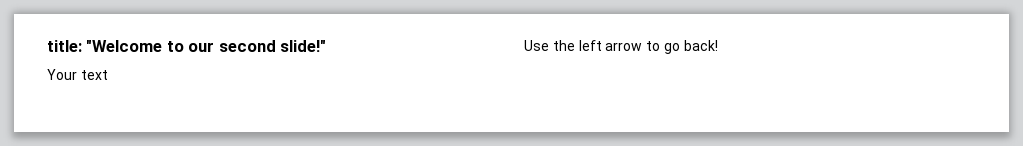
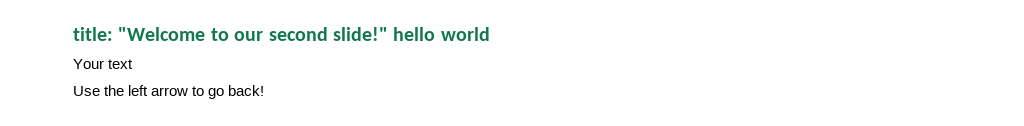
(327, 46) none -> [393,27,490,41] hello world

